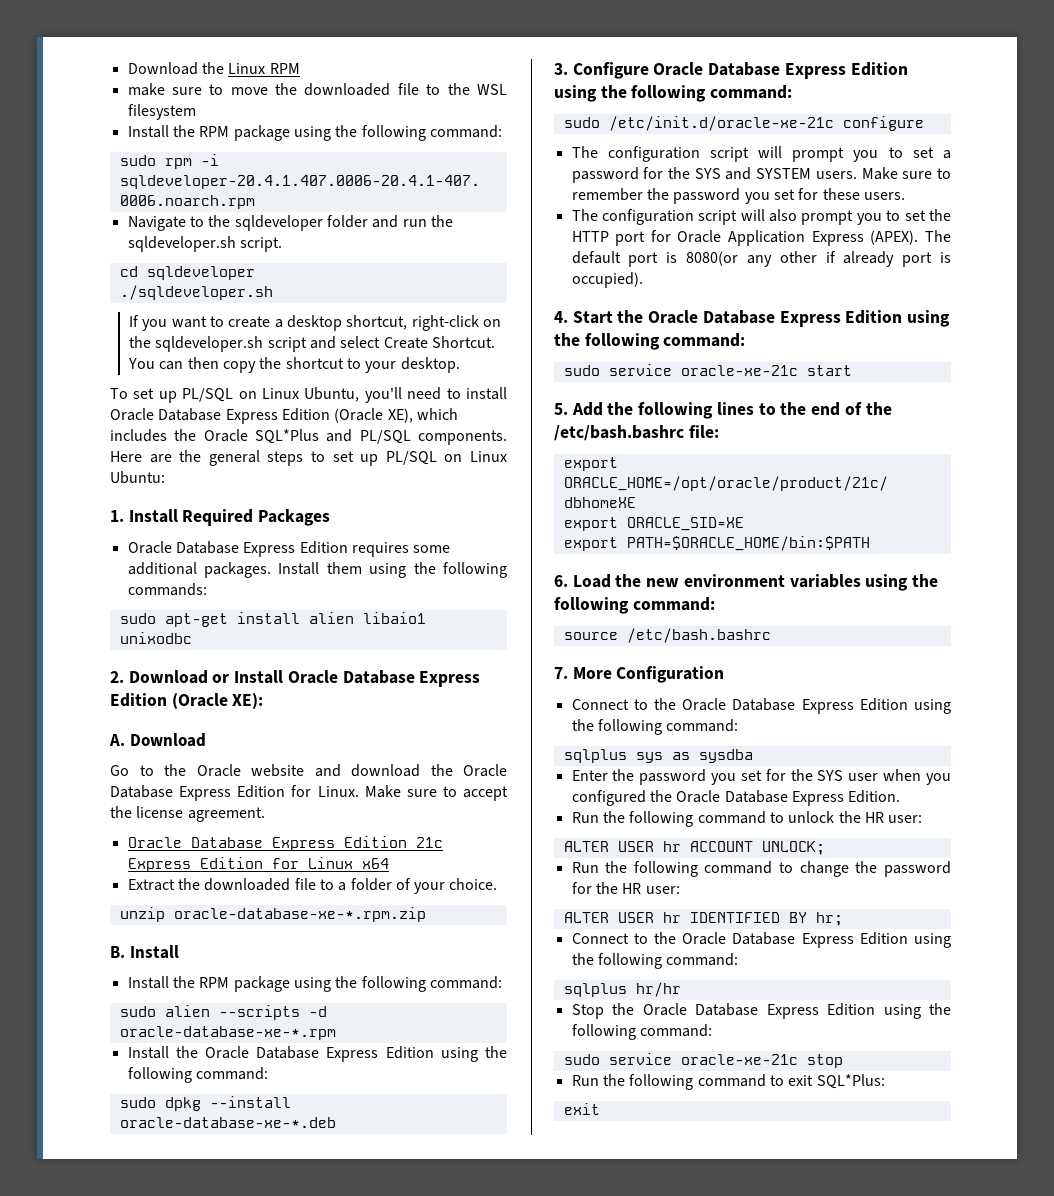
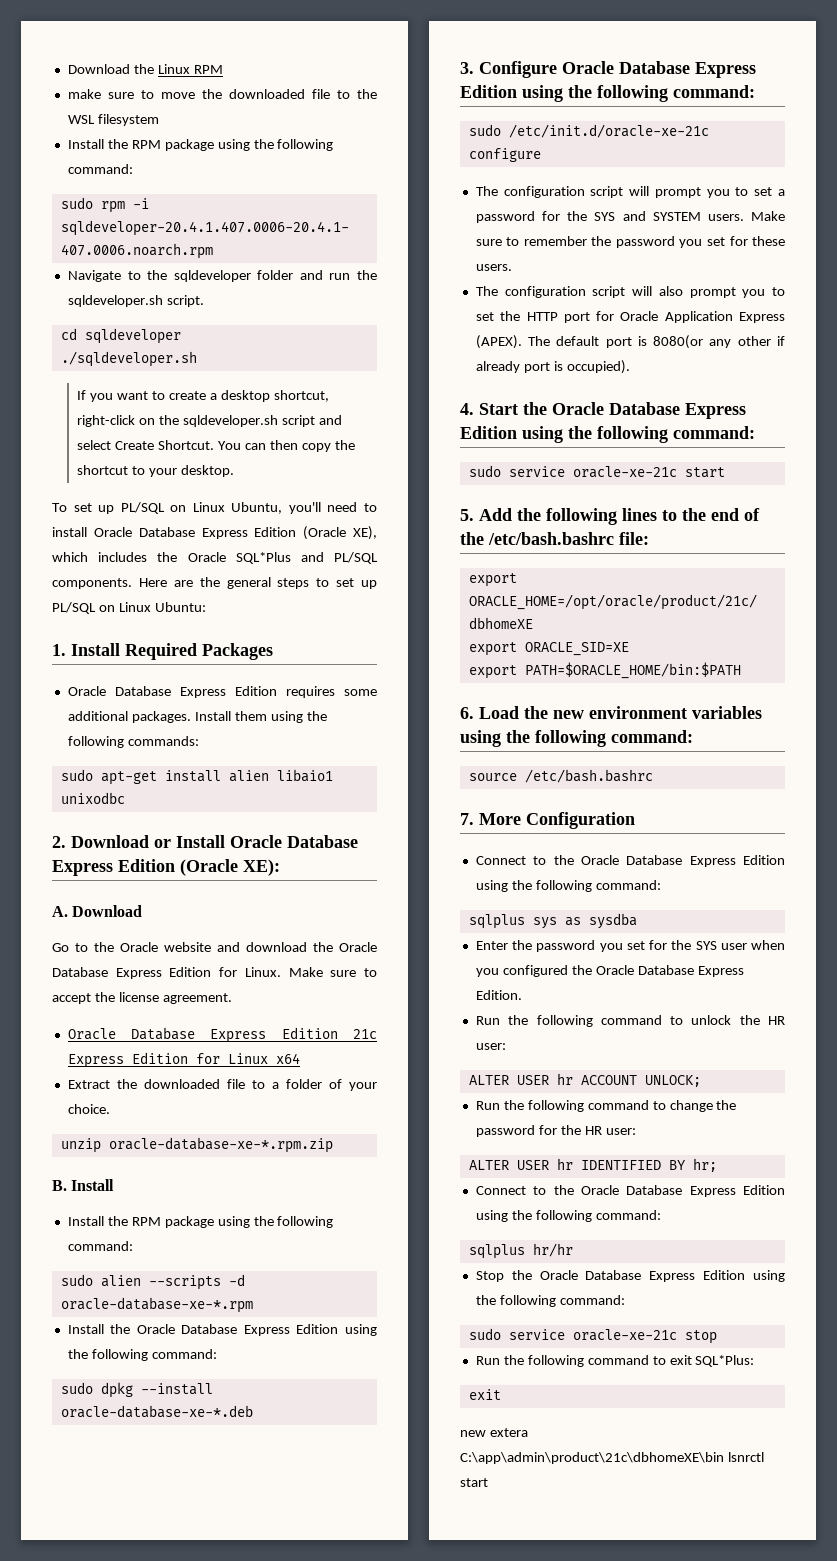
(600, 1109) none -> [460,1428,528,1437] [460,1452,764,1464] [460,1478,488,1487] // new extera C:\app\admin\product\21c\dbhomeXE\bin lsnrctl start

